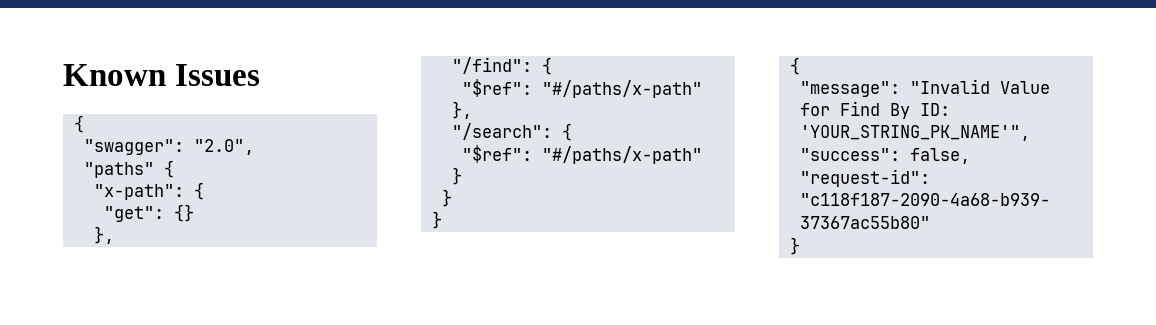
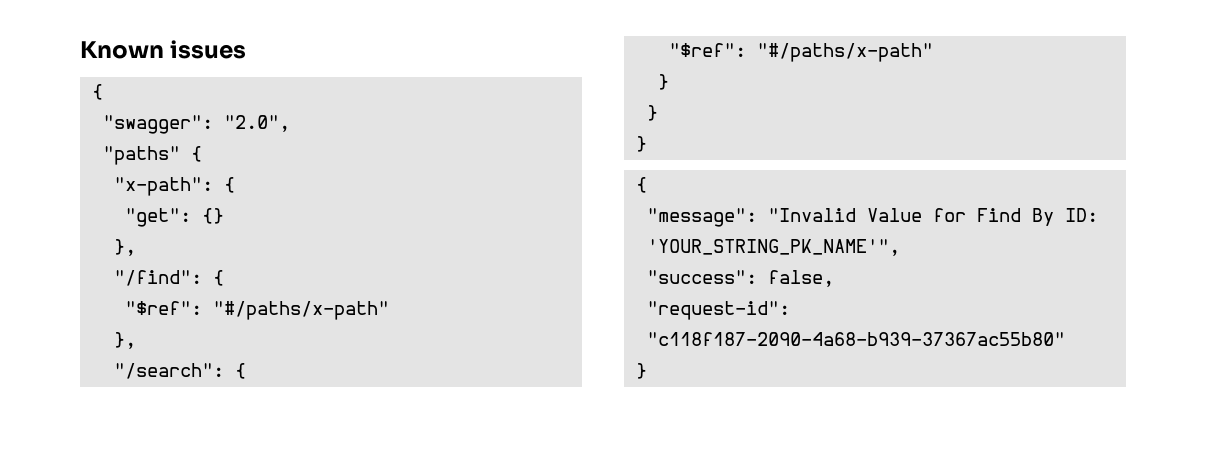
[174,64,260,86] Issues -> [170,40,247,59] issues

